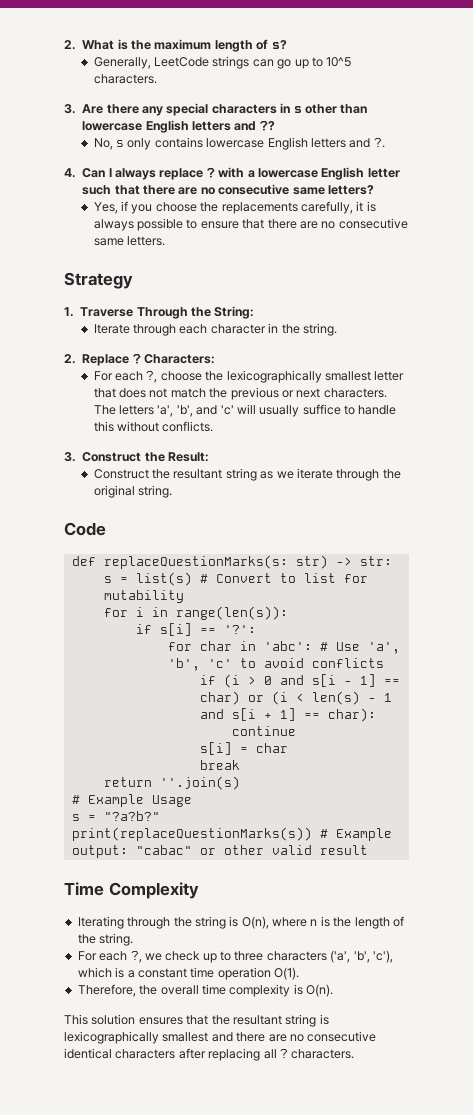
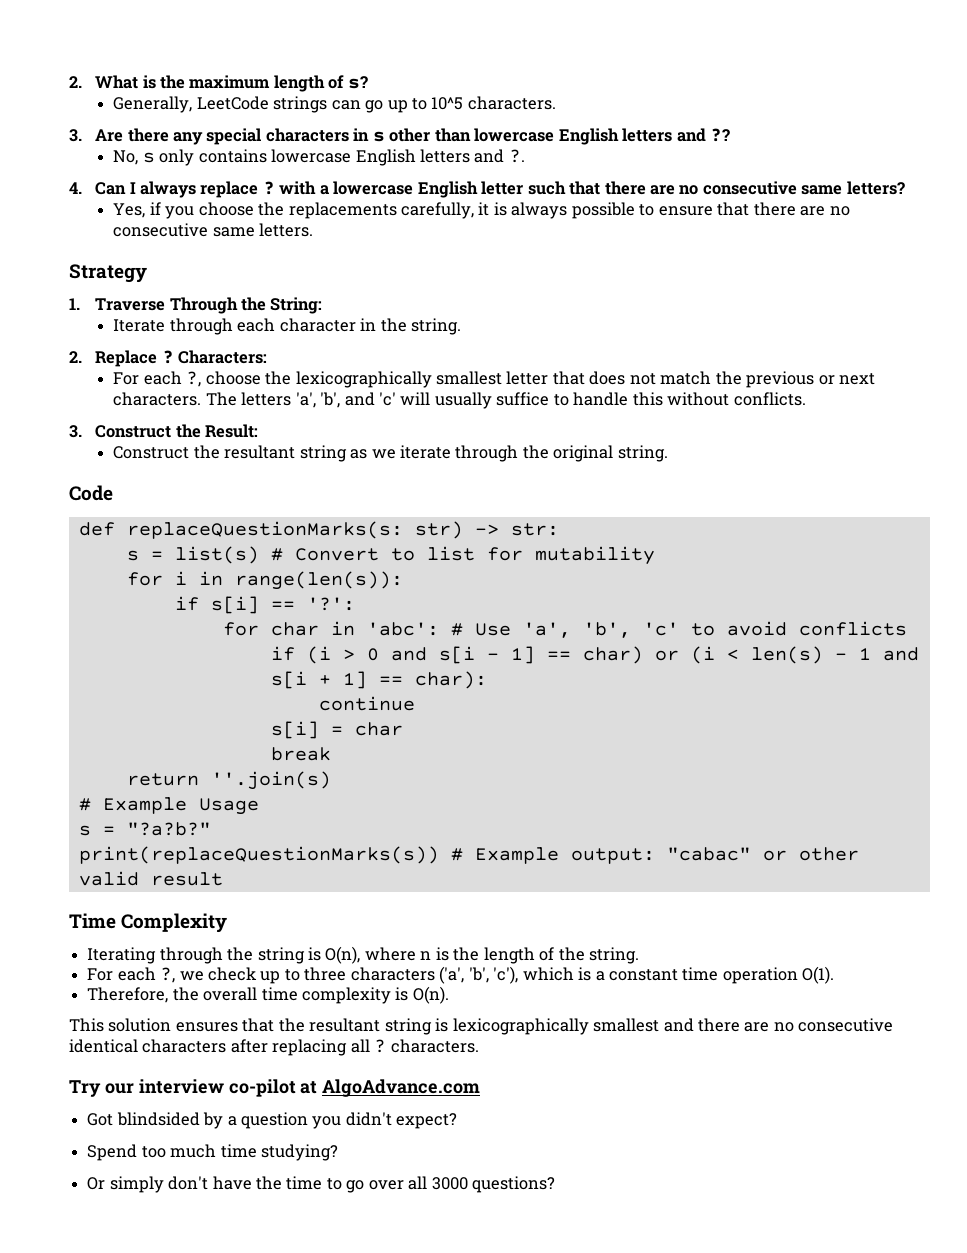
(355, 1054) none -> [69,1079,481,1097] [87,1112,458,1129] [87,1144,338,1161] [87,1176,556,1193] // Try our interview co-pilot at AlgoAdvance.com // Got blindsided by a question you didn't expect? // Spend too much time studying? // Or simply don't have the time to go over all 3000 questions?

